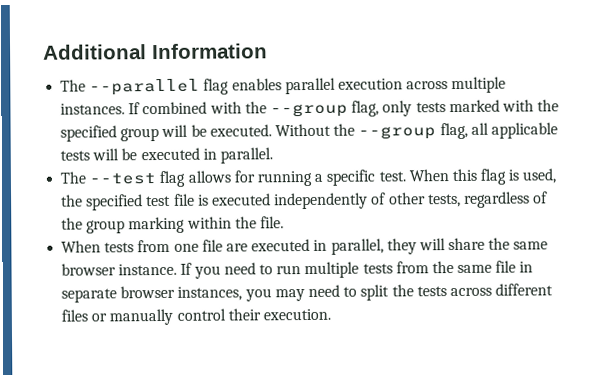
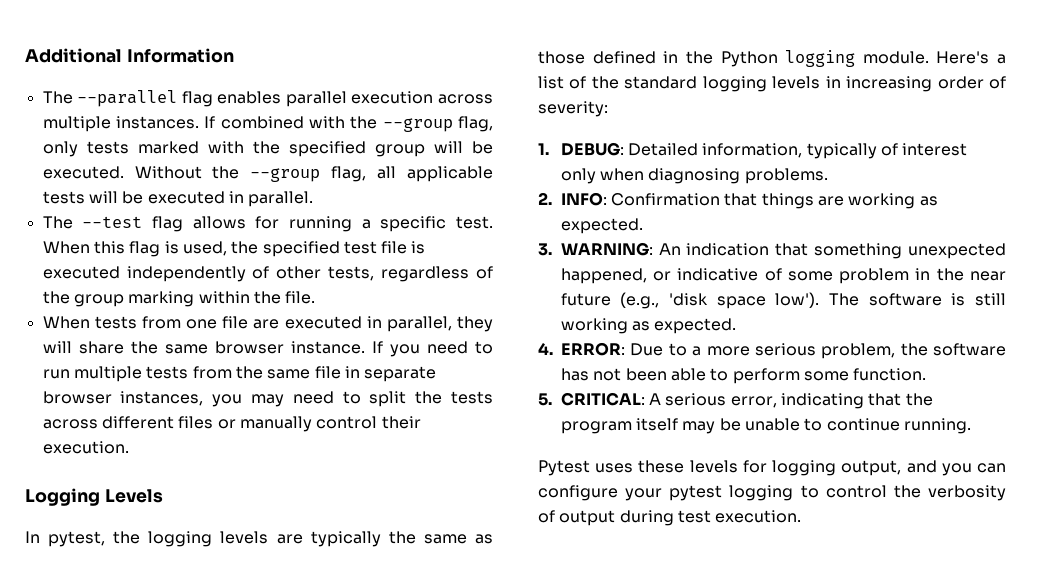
(331, 314) none -> [25,488,163,506] [25,531,493,547] [538,50,1006,67] [538,76,1006,92] [538,101,608,117] [538,142,968,159] [560,168,828,184] [538,192,938,209] [560,218,643,234] [538,242,1006,259] [560,268,1006,284] [560,292,1006,309] [560,318,737,334] [538,342,1006,359] [561,368,927,384] [538,392,933,409] [560,418,972,434] [538,460,1006,476] [538,485,1006,501] [538,510,802,526] // Logging Levels // In pytest, the logging levels are typically the same as those defined in the Python logging module. Here's a list of the standard logging levels in increasing order of severity: // 1. DEBUG: Detailed information, typically of interest only when diagnosing problems. // 2. INFO: Confirmation that things are working as expected. // 3. WARNING: An indication that something unexpected happened, or indicative of some problem in the near future (e.g., 'disk space low'). The software is still working as expected. // 4. ERROR: Due to a more serious problem, the software has not been able to perform some function. // 5. CRITICAL: A serious error, indicating that the program itself may be unable to continue running. // Pytest uses these levels for logging output, and you can configure your pytest logging to control the verbosity of output during test execution.

